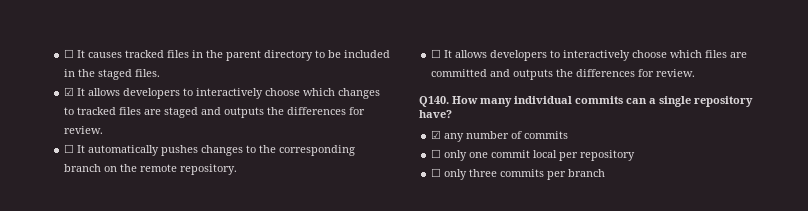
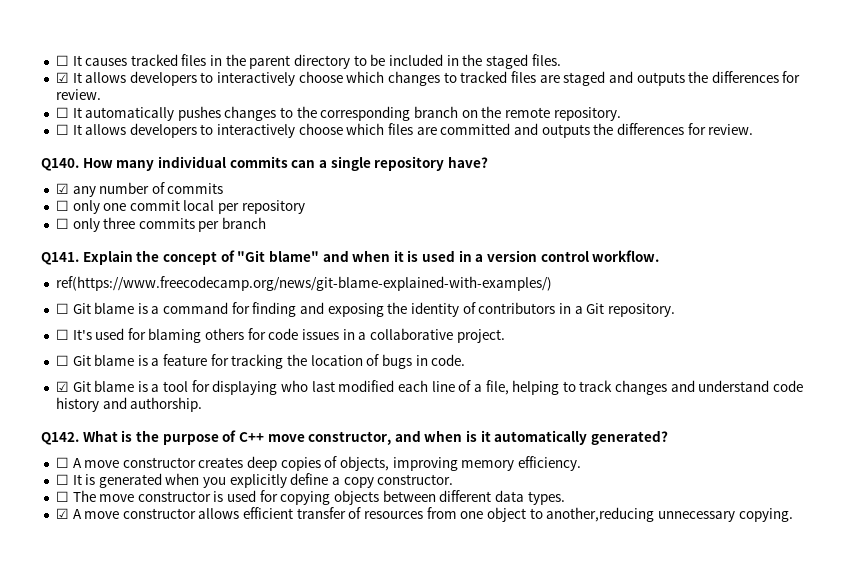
(606, 173) none -> [41,250,660,265] [55,276,552,291] [55,302,675,317] [55,328,505,343] [55,354,466,369] [55,380,804,395] [55,397,203,412] [41,430,669,445] [55,456,581,471] [55,473,454,488] [55,490,565,505] [55,507,793,522] // Q141. Explain the concept of "Git blame" and when it is used in a version control workflow. // ref(https://www.freecodecamp.org/news/git-blame-explained-with-examples/) // ☐ Git blame is a command for finding and exposing the identity of contributors in a Git repository. // ☐ It's used for blaming others for code issues in a collaborative project. // ☐ Git blame is a feature for tracking the location of bugs in code. // ☑ Git blame is a tool for displaying who last modified each line of a file, helping to track changes and understand code history and authorship. // Q142. What is the purpose of C++ move constructor, and when is it automatically generated? // ☐ A move constructor creates deep copies of objects, improving memory efficiency. // ☐ It is generated when you explicitly define a copy constructor. // ☐ The move constructor is used for copying objects between different data types. // ☑ A move constructor allows efficient transfer of resources from one object to another,reducing unnecessary copying.

